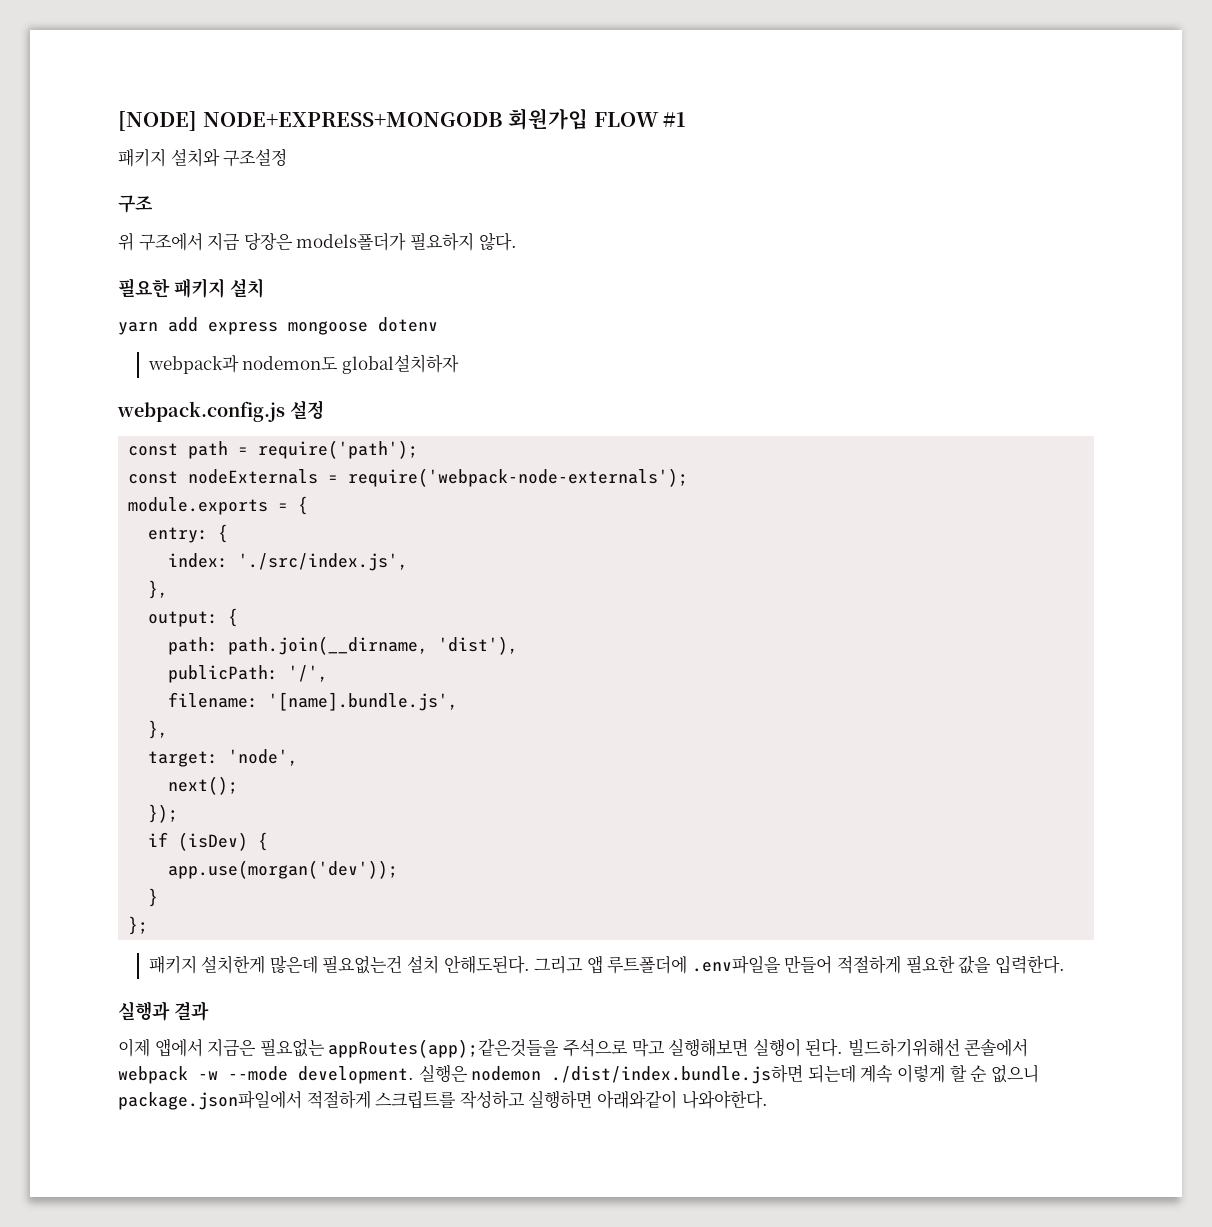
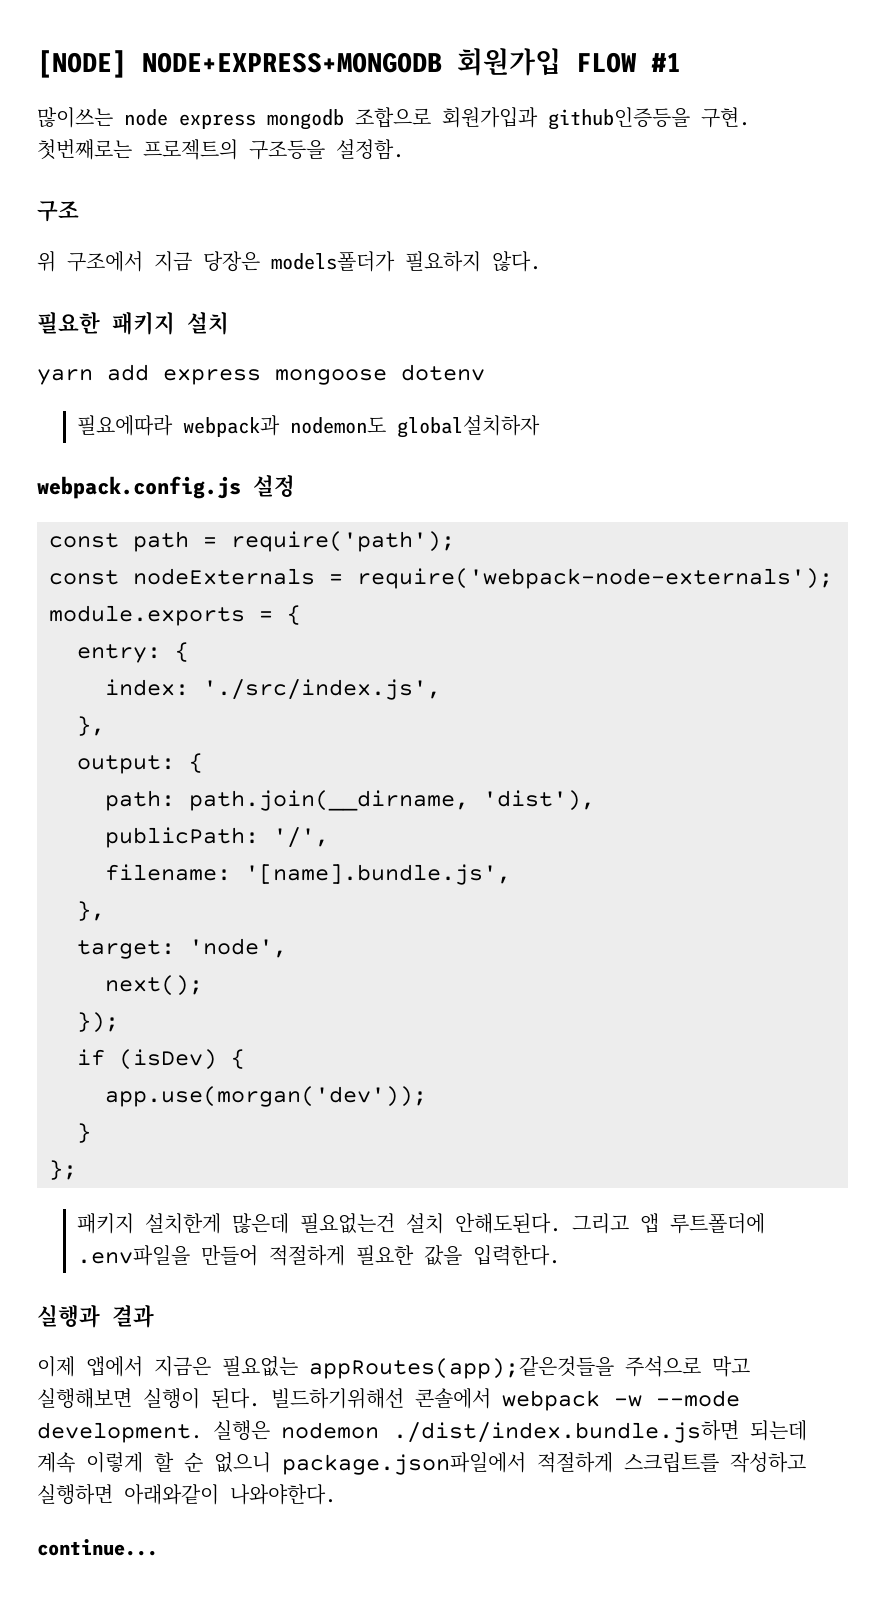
[118,148,288,167] 패키지 설치와 구조설정 -> [37,107,750,130] [37,139,404,160] 많이쓰는 node express mongodb 조합으로 회원가입과 github인증등을 구현. 첫번째로는 프로젝트의 구조등을 설정함.
(438, 324) none -> [76,415,173,436] 필요에따라
(768, 1099) none -> [37,1539,158,1556] // continue...

